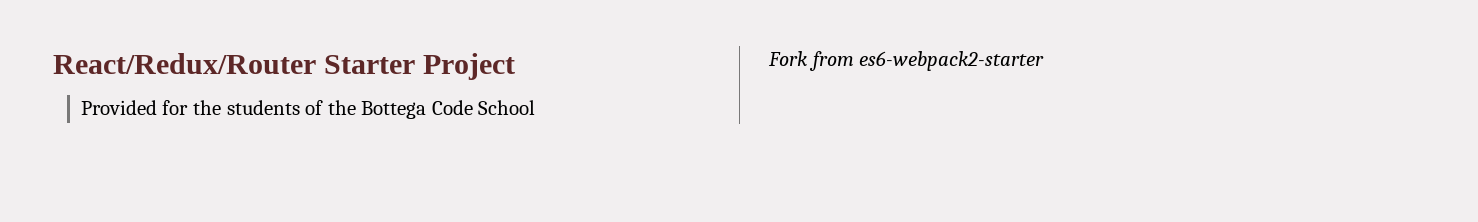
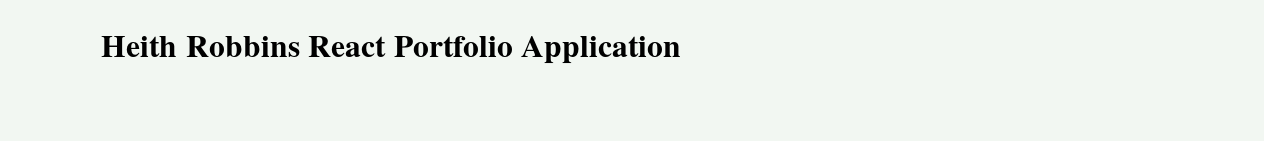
[53,53,516,80] [80,100,536,119] [768,51,1045,71] React/Redux/Router Starter Project // Provided for the students of the Bottega Code School // Fork from es6-webpack2-starter -> [101,36,682,64] Heith Robbins React Portfolio Application

